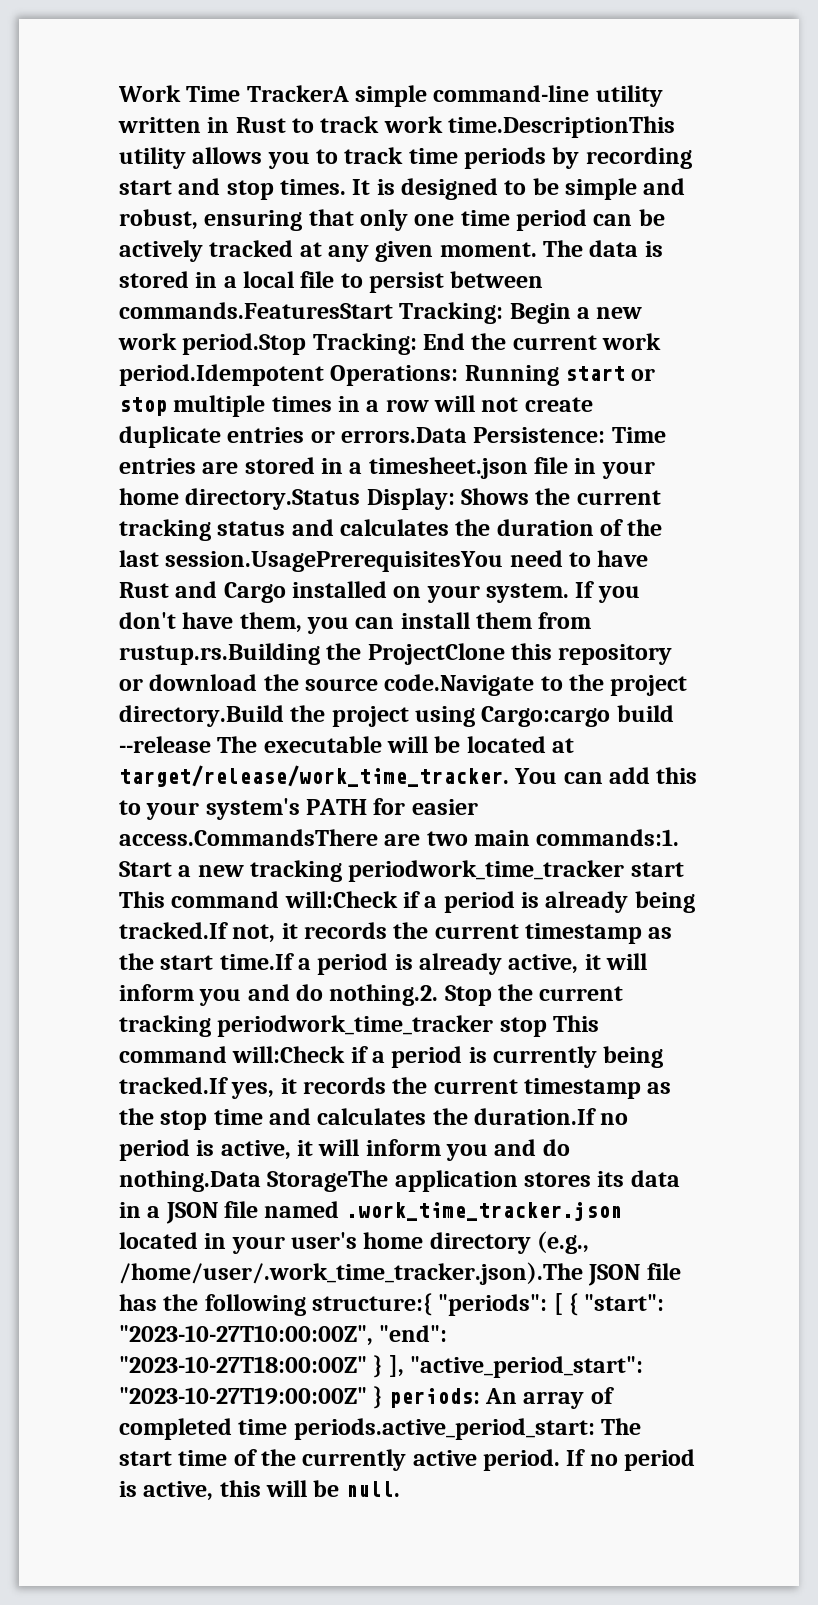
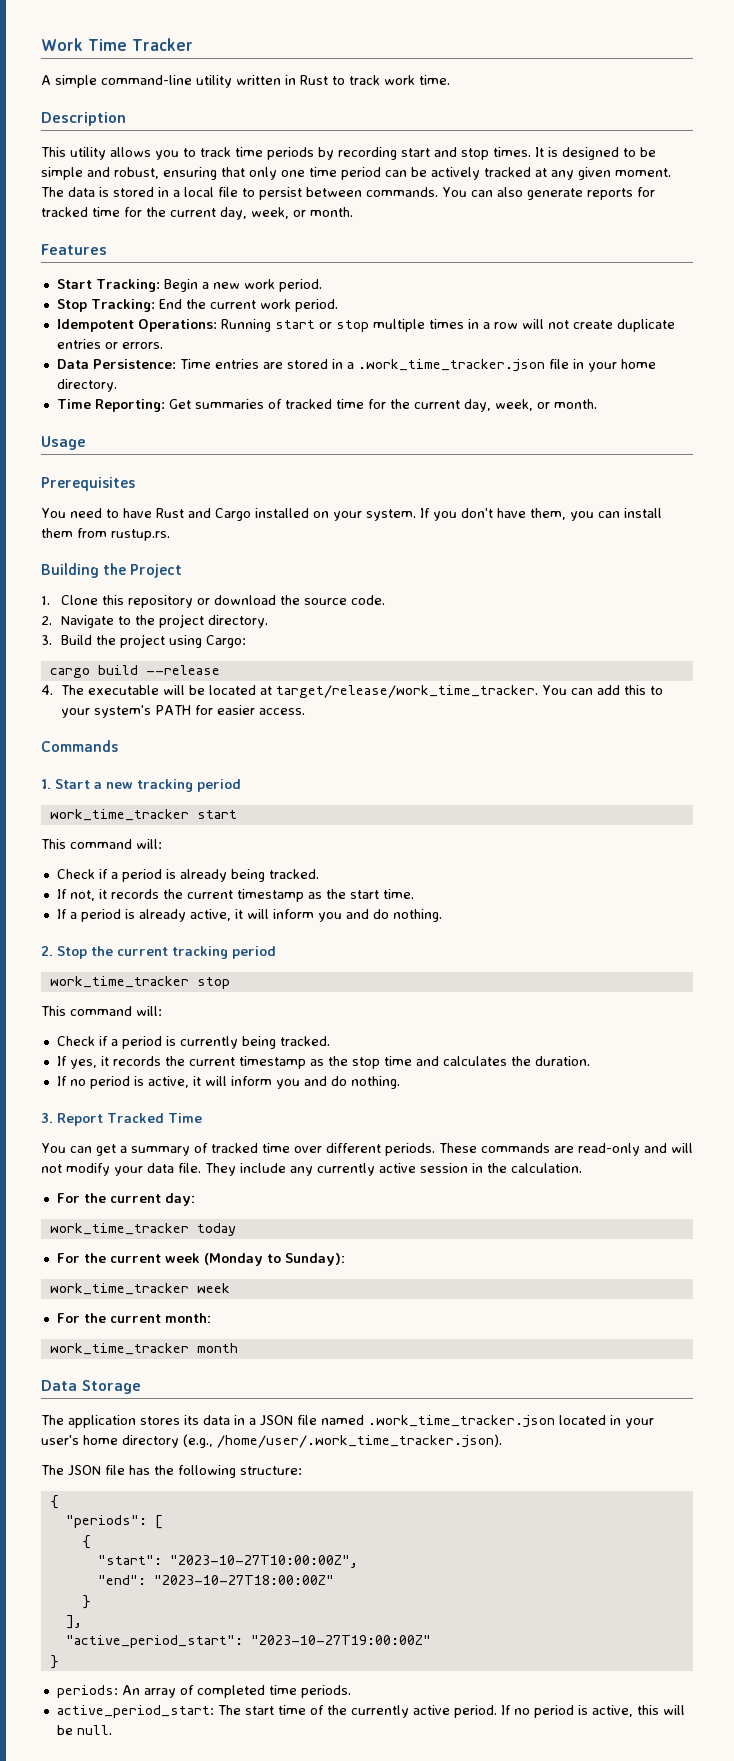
[246,85,349,102] TrackerA -> [132,38,193,51] [41,75,51,85] Tracker // A
[448,116,676,138] time.DescriptionThis -> [419,75,450,85] [41,112,126,126] [41,147,66,157] time. // Description // This
[119,302,393,319] commands.FeaturesStart -> [366,187,655,200] [41,207,353,220] [41,244,107,255] [56,279,92,289] commands. You can also generate reports for tracked time for the current day, week, or month. // Features // Start
[182,333,307,355] period.Stop -> [278,279,322,292] [56,299,87,312] period. // Stop
[119,364,324,386] period.Idempotent -> [294,299,338,312] [56,319,134,332] period. // Idempotent
[341,427,468,443] errors.Data -> [121,342,163,349] [56,359,89,369] errors. // Data
[368,457,528,479] timesheet.json -> [357,359,545,372] .work_time_tracker.json
[185,488,661,510] [119,519,663,541] [119,550,504,572] directory.Status Display: Shows the current tracking status and calculates the duration of the last session.UsagePrerequisitesYou -> [56,379,117,392] [56,399,597,412] [41,436,86,450] [41,477,135,491] [41,508,66,518] directory. // Time Reporting: Get summaries of tracked time for the current day, week, or month. // Usage // Prerequisites // You
[119,643,505,665] rustup.rs.Building the ProjectClone -> [111,529,170,541] [41,563,183,578] [41,595,99,605] rustup.rs. // Building the Project // 1. Clone
[384,674,688,696] [119,705,284,727] code.Navigate to the project directory.Build -> [351,595,386,605] [41,614,269,628] [41,635,93,645] code. // 2. Navigate to the project directory. // 3. Build
[481,706,611,727] Cargo:cargo -> [206,635,247,648] [49,668,90,678] Cargo: // cargo
(211, 744) none -> [41,685,53,695] // 4.
[119,829,680,846] access.CommandsThere are two main commands:1. -> [259,708,306,715] [41,740,118,752] [41,779,51,789] access. // Commands // 1.
[348,860,684,882] [119,891,398,908] periodwork_time_tracker start This command will:Check -> [197,779,241,792] [49,809,237,821] [41,839,162,849] [56,869,95,879] period // work_time_tracker start // This command will: // Check
[119,922,228,939] tracked.If -> [268,869,319,879] [56,889,67,899] tracked. // If
[219,953,294,970] time.If -> [382,889,414,899] [56,909,67,919] time. // If
[329,984,439,1006] nothing.2. -> [392,909,442,922] [41,946,53,956] nothing. // 2.
[217,1015,600,1037] [119,1046,346,1063] periodwork_time_tracker stop This command will:Check -> [232,946,276,959] [49,976,230,989] [41,1006,162,1016] [56,1036,95,1046] period // work_time_tracker stop // This command will: // Check
[119,1077,228,1094] tracked.If -> [279,1036,330,1046] [56,1056,67,1066] tracked. // If
[474,1108,597,1125] duration.If -> [534,1056,590,1066] [56,1076,67,1086] duration. // If
[119,1170,389,1192] nothing.Data StorageThe -> [350,1076,400,1089] [41,1113,202,1126] [41,1143,693,1156] [41,1163,582,1176] [56,1193,195,1206] [49,1223,236,1236] [56,1253,345,1266] [49,1283,230,1295] [56,1313,211,1323] [49,1343,238,1355] [41,1380,141,1394] [41,1415,64,1425] nothing. // 3. Report Tracked Time // You can get a summary of tracked time over different periods. These commands are read-only and will not modify your data file. They include any currently active session in the calculation. // For the current day: // work_time_tracker today // For the current week (Monday to Sunday): // work_time_tracker week // For the current month: // work_time_tracker month // Data Storage // The
[119,1262,583,1285] /home/user/.work_time_tracker.json).The -> [217,1434,502,1448] [41,1465,64,1475] /home/user/.work_time_tracker.json). // The
[312,1293,433,1316] structure:{ -> [240,1466,302,1475] [49,1495,59,1509] structure: // { //
[569,1293,579,1316] { -> [81,1535,91,1549] // { //
(373, 1335) none -> (358, 1561) //
[373,1355,383,1378] } -> [81,1595,91,1609] // } //
(404, 1366) none -> (82, 1622) //
[373,1386,383,1409] } -> [49,1655,59,1669] // } //
[293,1418,595,1440] periods.active_period_start: -> [300,1685,351,1698] [56,1705,214,1718] periods. // active_period_start:

